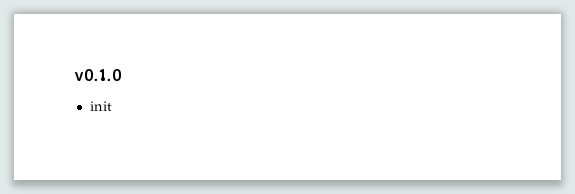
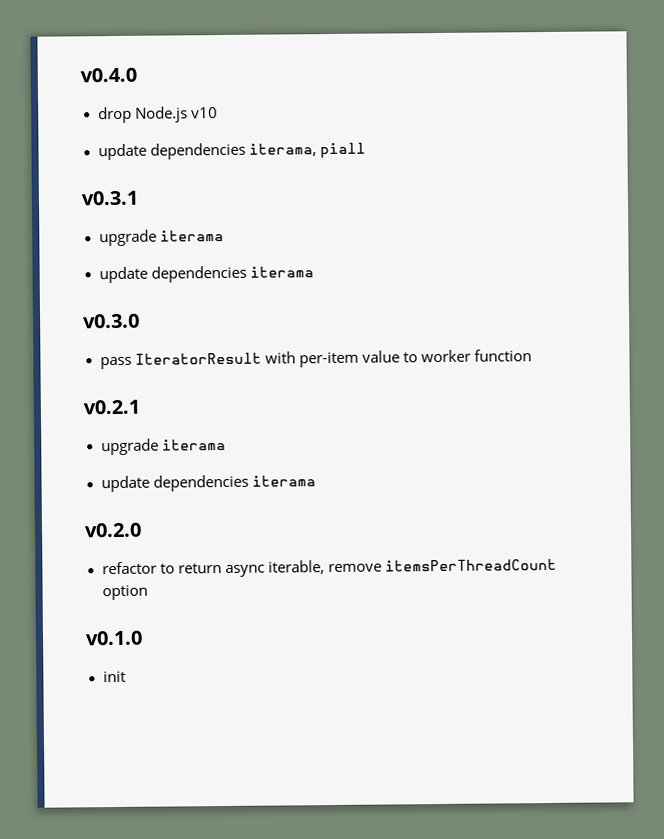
(74, 75) none -> [80,67,137,83] [97,106,218,124] [97,142,366,161] [81,190,139,206] [98,229,224,247] [98,265,314,284] [83,313,140,329] [99,349,532,370] [83,399,140,415] [100,438,226,456] [100,474,316,493] [84,522,142,538] [101,558,557,578] [101,584,148,601] v0.4.0 // drop Node.js v10 // update dependencies iterama, piall // v0.3.1 // upgrade iterama // update dependencies iterama // v0.3.0 // pass IteratorResult with per-item value to worker function // v0.2.1 // upgrade iterama // update dependencies iterama // v0.2.0 // refactor to return async iterable, remove itemsPerThreadCount option //

